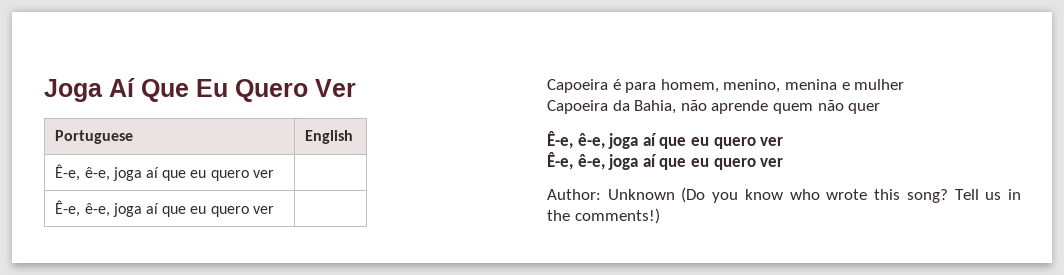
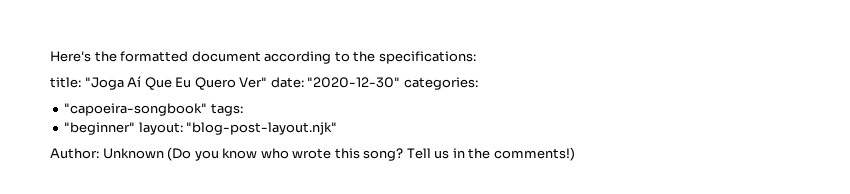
[44,78,356,102] [55,130,134,144] [305,130,354,144] [55,164,274,181] [55,200,274,217] [547,79,905,93] [547,100,881,114] [547,131,784,149] [547,152,784,170] Joga Aí Que Eu Quero Ver // Portuguese | English // Ê-e, ê-e, joga aí que eu quero ver | // Ê-e, ê-e, joga aí que eu quero ver | // Capoeira é para homem, menino, menina e mulher // Capoeira da Bahia, não aprende quem não quer // Ê-e, ê-e, joga aí que eu quero ver // Ê-e, ê-e, joga aí que eu quero ver -> [50,51,476,64] [50,76,478,90] [64,103,243,116] [64,122,338,135] Here's the formatted document according to the specifications: // title: "Joga Aí Que Eu Quero Ver" date: "2020-12-30" categories: // "capoeira-songbook" tags: // "beginner" layout: "blog-post-layout.njk"

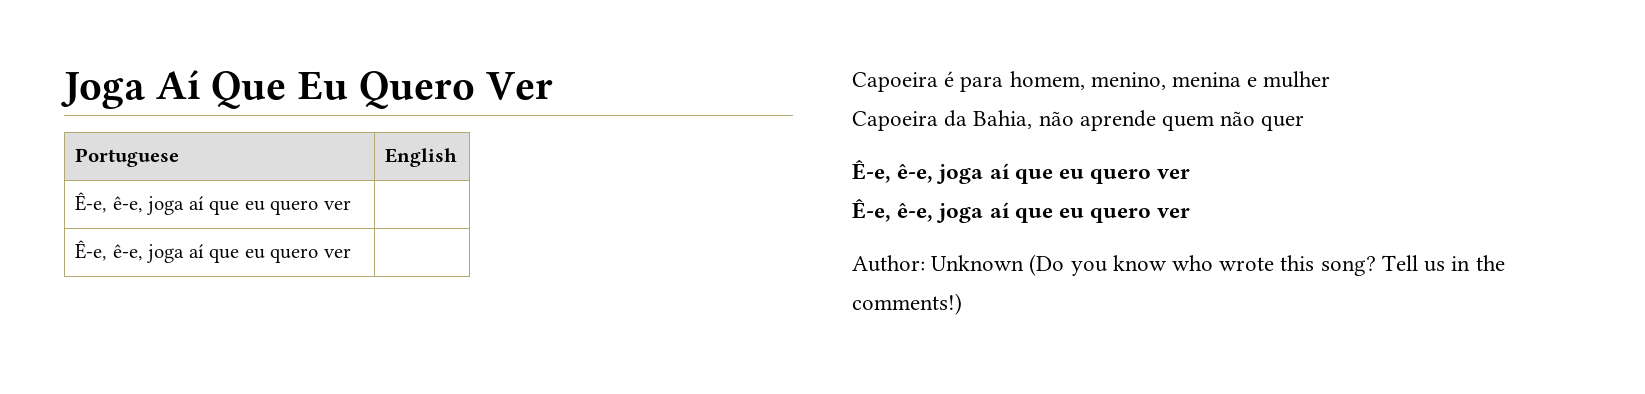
[50,51,476,64] [50,76,478,90] [64,103,243,116] [64,122,338,135] Here's the formatted document according to the specifications: // title: "Joga Aí Que Eu Quero Ver" date: "2020-12-30" categories: // "capoeira-songbook" tags: // "beginner" layout: "blog-post-layout.njk" -> [61,70,554,109] [74,148,179,167] [384,148,457,167] [74,192,351,215] [74,240,351,263] [852,71,1331,92] [852,110,1305,131] [852,159,1191,184] [852,198,1191,223] Joga Aí Que Eu Quero Ver // Portuguese | English // Ê-e, ê-e, joga aí que eu quero ver | // Ê-e, ê-e, joga aí que eu quero ver | // Capoeira é para homem, menino, menina e mulher // Capoeira da Bahia, não aprende quem não quer // Ê-e, ê-e, joga aí que eu quero ver // Ê-e, ê-e, joga aí que eu quero ver

